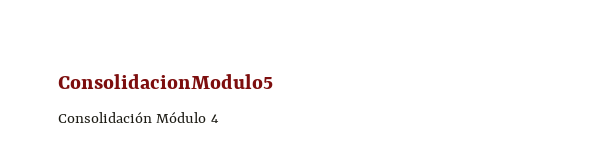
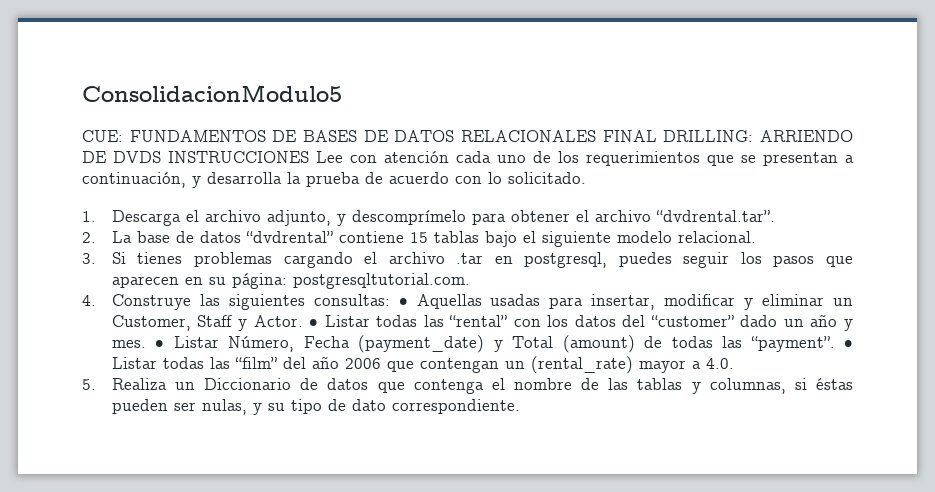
[58,112,219,123] Consolidación Módulo 4 -> [82,130,853,142] [82,151,854,166] [82,172,586,188] [82,210,775,226] [82,231,756,247] [82,252,853,268] [111,273,470,289] [82,294,853,310] [111,314,854,331] [111,335,853,353] [111,356,734,374] [82,378,853,394] [111,399,520,415] CUE: FUNDAMENTOS DE BASES DE DATOS RELACIONALES FINAL DRILLING: ARRIENDO DE DVDS INSTRUCCIONES Lee con atención cada uno de los requerimientos que se presentan a continuación, y desarrolla la prueba de acuerdo con lo solicitado. // 1. Descarga el archivo adjunto, y descomprímelo para obtener el archivo “dvdrental.tar”. // 2. La base de datos “dvdrental” contiene 15 tablas bajo el siguiente modelo relacional. // 3. Si tienes problemas cargando el archivo .tar en postgresql, puedes seguir los pasos que aparecen en su página: postgresqltutorial.com. // 4. Construye las siguientes consultas: • Aquellas usadas para insertar, modificar y eliminar un Customer, Staff y Actor. • Listar todas las “rental” con los datos del “customer” dado un año y mes. • Listar Número, Fecha (payment_date) y Total (amount) de todas las “payment”. • Listar todas las “film” del año 2006 que contengan un (rental_rate) mayor a 4.0. // 5. Realiza un Diccionario de datos que contenga el nombre de las tablas y columnas, si éstas pueden ser nulas, y su tipo de dato correspondiente.

